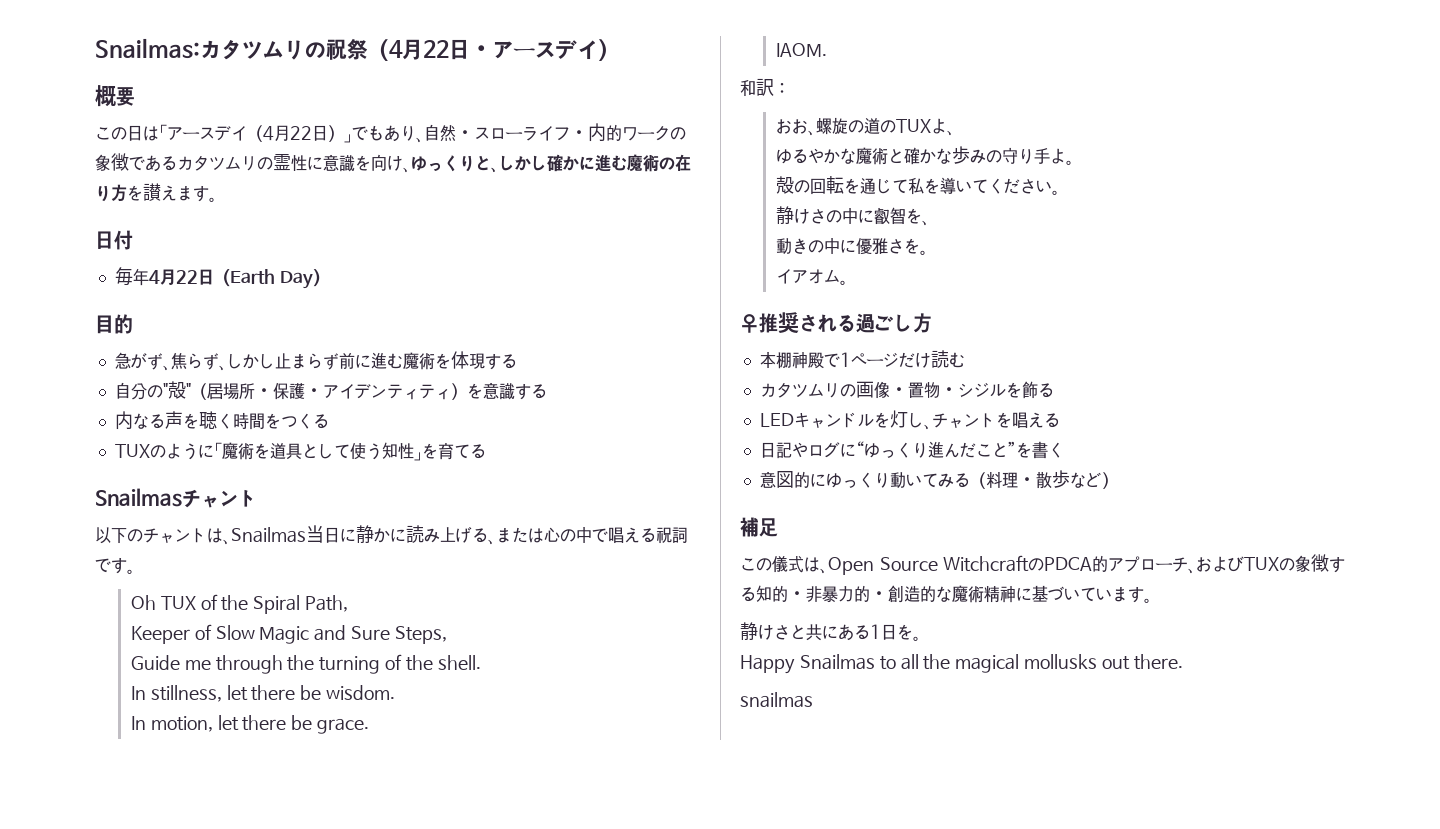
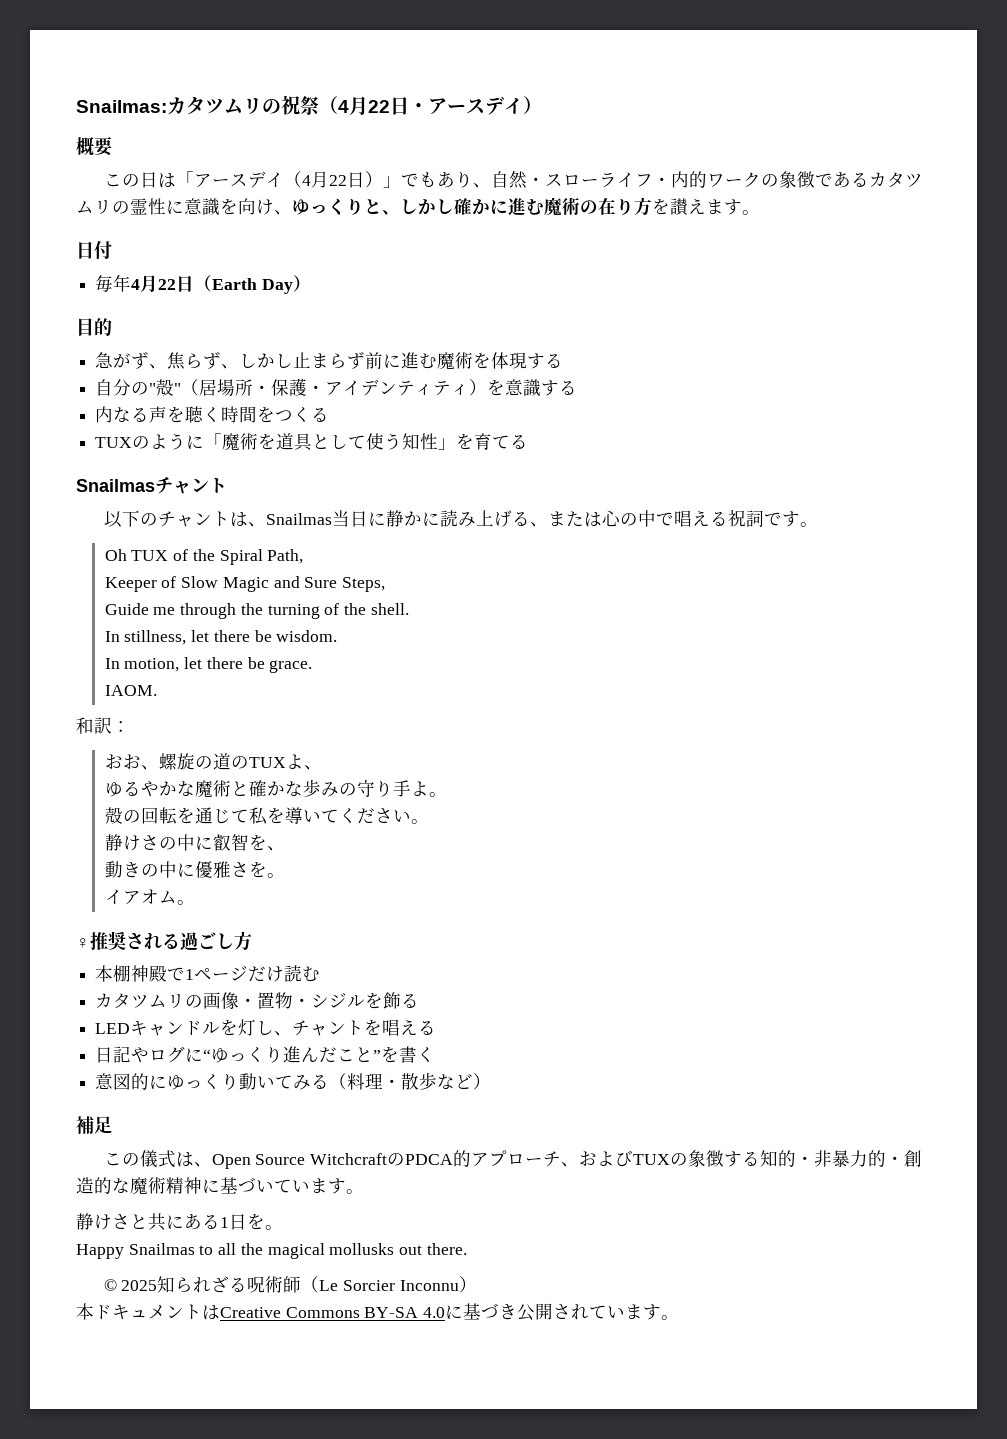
[740,692,813,708] snailmas -> [103,1276,477,1293] [76,1303,680,1321] © 2025知られざる呪術師（Le Sorcier Inconnu） // 本ドキュメントはCreative Commons BY-SA 4.0に基づき公開されています。

